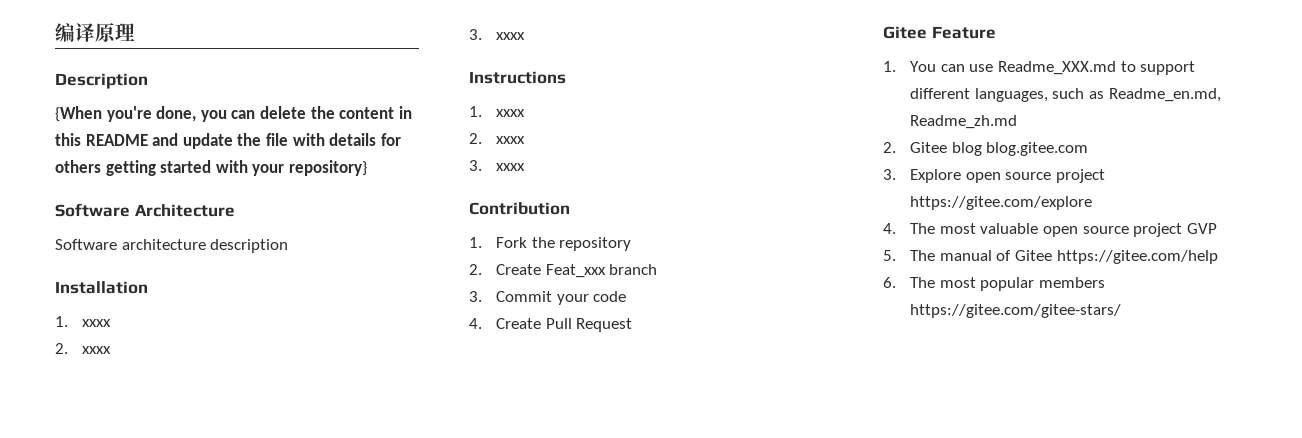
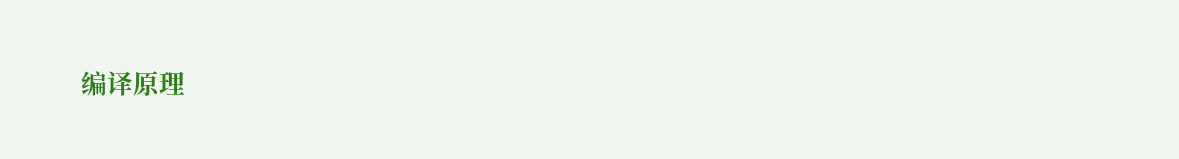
[55,73,148,89] [55,106,412,122] [55,133,401,149] [55,160,367,176] [55,203,235,217] [55,239,289,253] [55,281,148,294] [55,316,112,327] [55,343,112,354] [469,29,526,40] [469,71,566,84] [469,106,526,117] [469,133,526,144] [469,160,526,171] [469,202,570,215] [469,237,632,251] [469,264,658,278] [469,291,627,305] [469,318,633,332] [883,26,996,39] [883,61,1196,75] [910,88,1221,102] [910,115,1018,129] [883,142,1089,156] [883,169,1105,183] [910,196,1093,210] [883,223,1217,237] [883,250,1218,264] [883,277,1105,291] [910,304,1122,318] // Description // {When you're done, you can delete the content in this README and update the file with details for others getting started with your repository} // Software Architecture // Software architecture description // Installation // 1. xxxx // 2. xxxx // 3. xxxx // Instructions // 1. xxxx // 2. xxxx // 3. xxxx // Contribution // 1. Fork the repository // 2. Create Feat_xxx branch // 3. Commit your code // 4. Create Pull Request // Gitee Feature // 1. You can use Readme_XXX.md to support different languages, such as Readme_en.md, Readme_zh.md // 2. Gitee blog blog.gitee.com // 3. Explore open source project https://gitee.com/explore // 4. The most valuable open source project GVP // 5. The manual of Gitee https://gitee.com/help // 6. The most popular members https://gitee.com/gitee-stars/ -> (185, 83) none

